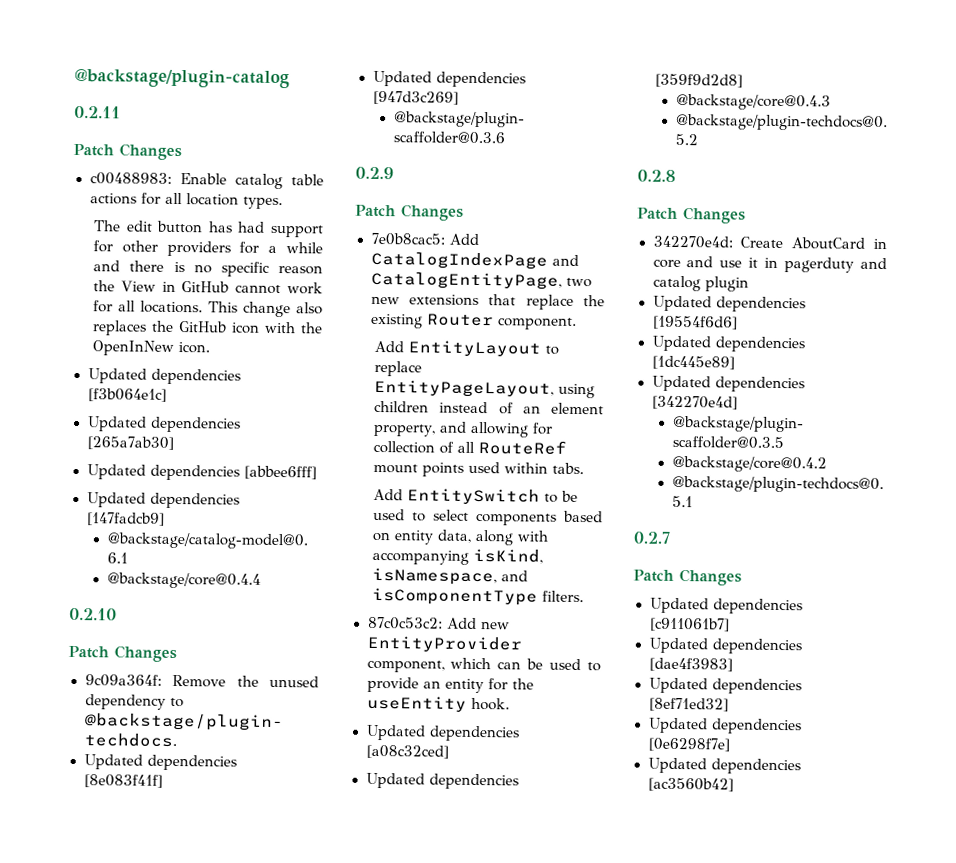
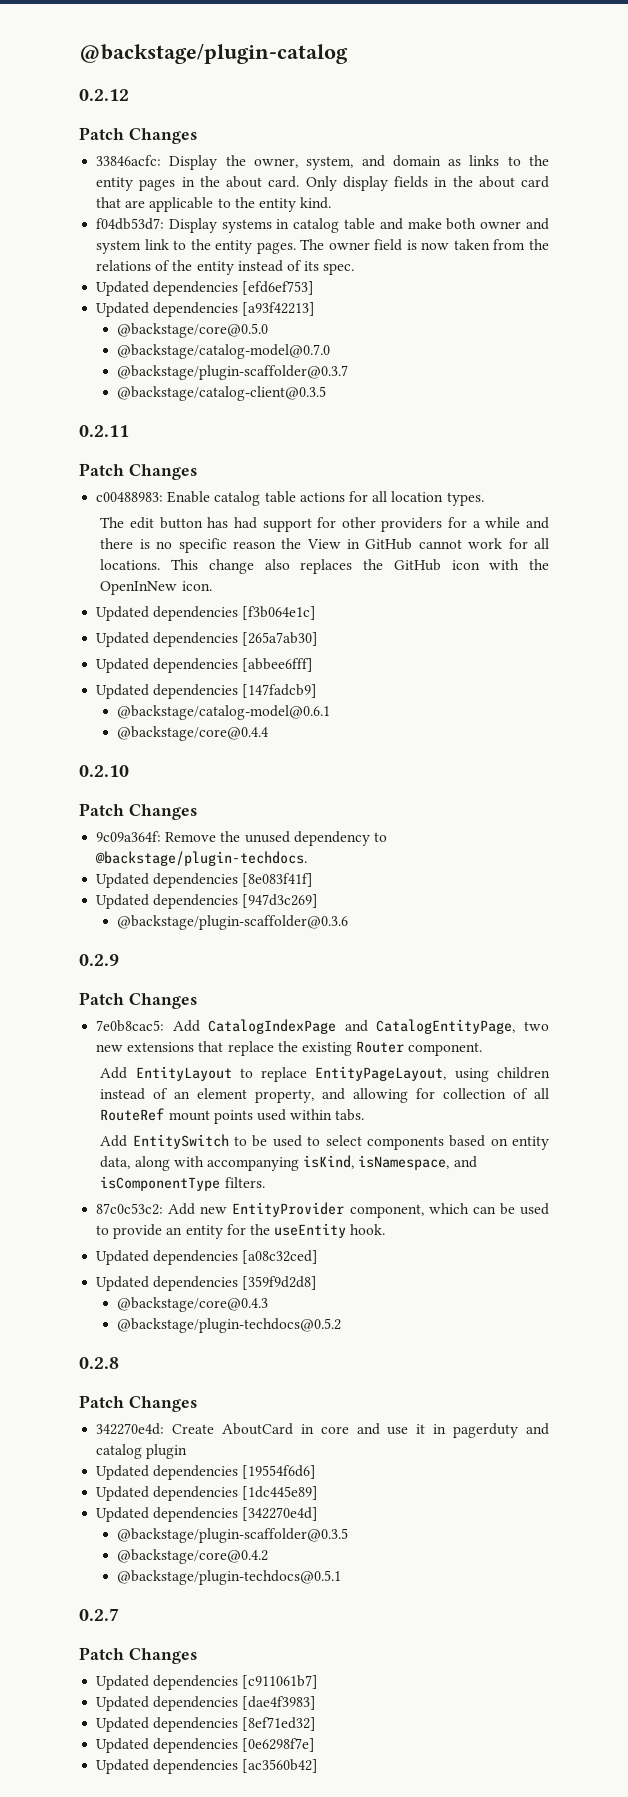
(290, 78) none -> [79,89,129,101] [79,127,197,144] [96,155,549,170] [96,176,549,191] [96,197,332,212] [96,218,549,233] [96,239,549,254] [96,260,355,275] [96,281,315,296] [96,302,316,317] [117,323,269,338] [117,344,331,359] [117,365,349,380] [117,386,327,401] // 0.2.12 // Patch Changes // 33846acfc: Display the owner, system, and domain as links to the entity pages in the about card. Only display fields in the about card that are applicable to the entity kind. // f04db53d7: Display systems in catalog table and make both owner and system link to the entity pages. The owner field is now taken from the relations of the entity instead of its spec. // Updated dependencies [efd6ef753] // Updated dependencies [a93f42213] // @backstage/core@0.5.0 // @backstage/catalog-model@0.7.0 // @backstage/plugin-scaffolder@0.3.7 // @backstage/catalog-client@0.3.5

